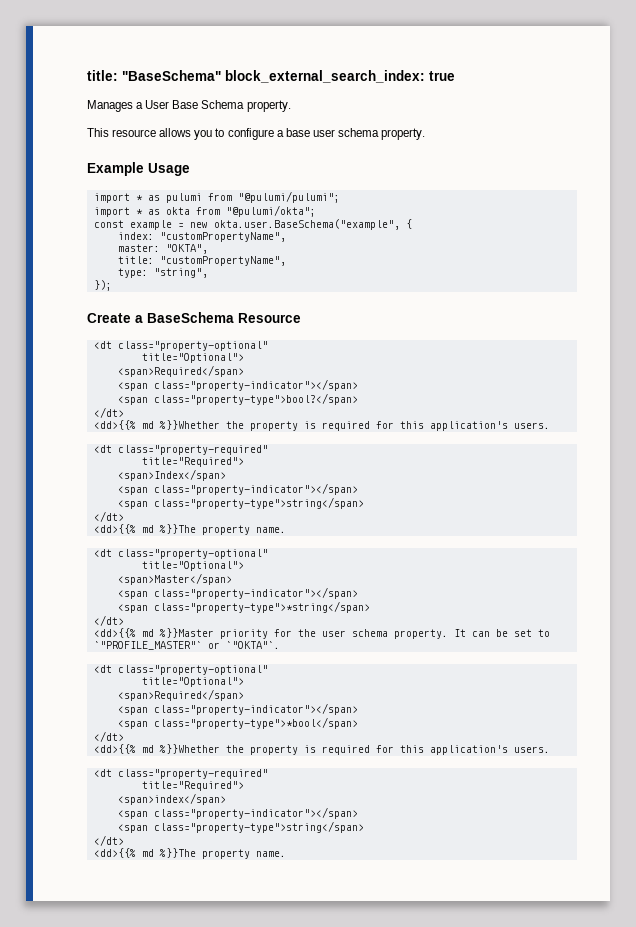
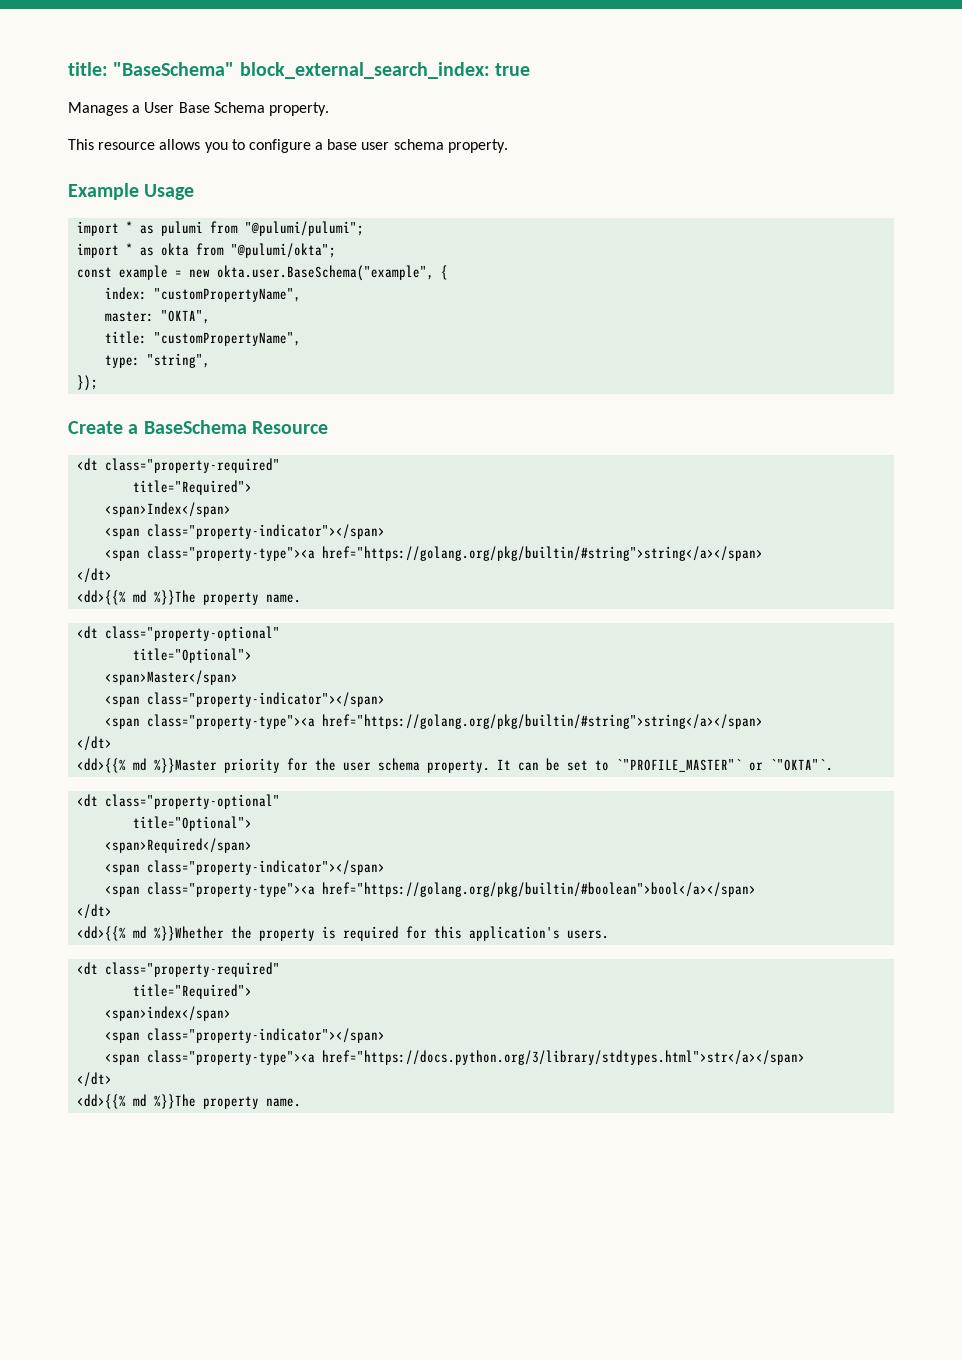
[93,341,268,351] [141,353,244,363] [117,365,244,377] [117,379,358,391] [117,393,358,405] [93,407,124,418] [93,420,550,431] // <dt class="property-optional" // title="Optional"> // <span>Required</span> // <span class="property-indicator"></span> // <span class="property-type">bool?</span> // </dt> // <dd>{{% md %}}Whether the property is required for this application's users. -> (328, 427) none
[153,497,364,509] class="property-type">string</span> -> [147,546,764,561] class="property-type"><a href="https://golang.org/pkg/builtin/#string">string</a></span>
[153,601,370,613] class="property-type">*string</span> -> [147,714,764,729] class="property-type"><a href="https://golang.org/pkg/builtin/#string">string</a></span>
[153,717,358,729] class="property-type">*bool</span> -> [147,882,757,897] class="property-type"><a href="https://golang.org/pkg/builtin/#boolean">bool</a></span>
[153,821,364,833] class="property-type">string</span> -> [147,1050,806,1065] class="property-type"><a href="https://docs.python.org/3/library/stdtypes.html">str</a></span>

